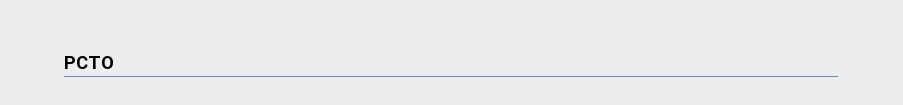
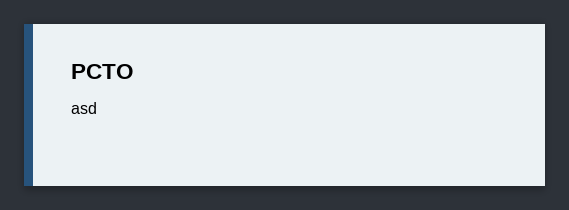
(114, 62) none -> [71,102,97,114] // asd

